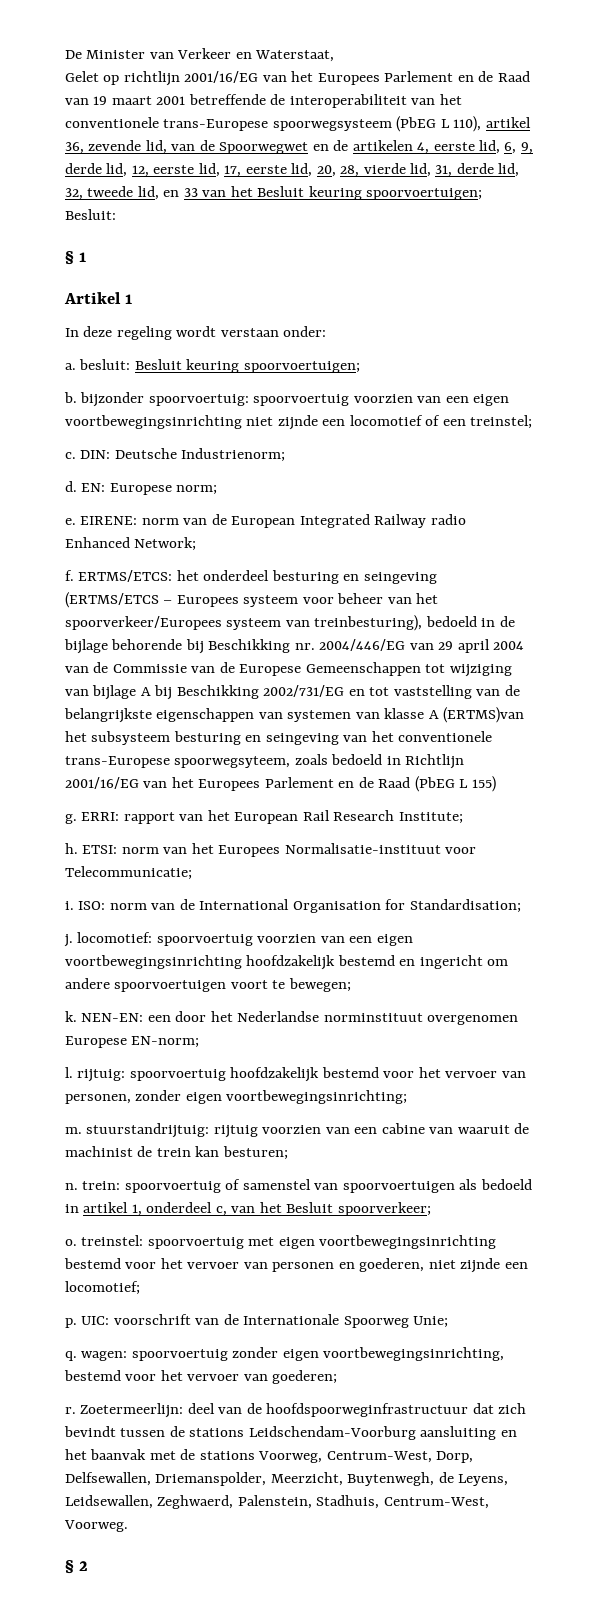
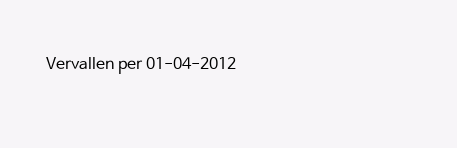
[65,48,335,62] [65,71,530,86] [65,94,462,108] [65,116,531,132] [65,140,533,154] [65,163,520,177] [65,186,483,200] [65,209,116,220] [65,251,86,265] [64,292,132,304] [65,326,327,340] [65,359,360,373] [64,392,510,407] [65,415,533,430] [65,448,286,462] [65,481,218,495] [65,514,466,528] [65,537,197,551] [65,570,437,584] [65,592,439,608] [65,615,515,631] [64,639,525,654] [65,662,512,677] [65,685,520,700] [64,707,525,723] [65,731,493,745] [65,754,465,769] [65,776,496,792] [65,810,463,824] [65,843,477,857] [65,866,192,880] [65,899,521,913] [64,932,413,947] [65,955,509,970] [65,978,351,992] [65,1011,519,1025] [65,1036,200,1048] [65,1067,526,1082] [65,1090,408,1104] [65,1123,530,1138] [65,1146,288,1160] [65,1179,532,1193] [65,1202,431,1216] [65,1235,497,1249] [64,1258,528,1273] [65,1281,140,1295] [65,1314,449,1328] [65,1347,505,1361] [64,1370,338,1384] [65,1403,527,1418] [64,1426,517,1440] [65,1449,474,1463] [65,1472,509,1486] [65,1495,489,1509] [64,1520,128,1532] [65,1560,88,1574] De Minister van Verkeer en Waterstaat, // Gelet op richtlijn 2001/16/EG van het Europees Parlement en de Raad van 19 maart 2001 betreffende de interoperabiliteit van het conventionele trans-Europese spoorwegsysteem (PbEG L 110), artikel 36, zevende lid, van de Spoorwegwet en de artikelen 4, eerste lid, 6, 9, derde lid, 12, eerste lid, 17, eerste lid, 20, 28, vierde lid, 31, derde lid, 32, tweede lid, en 33 van het Besluit keuring spoorvoertuigen; Besluit: // § 1 // Artikel 1 // In deze regeling wordt verstaan onder: // a. besluit: Besluit keuring spoorvoertuigen; // b. bijzonder spoorvoertuig: spoorvoertuig voorzien van een eigen voortbewegingsinrichting niet zijnde een locomotief of een treinstel; // c. DIN: Deutsche Industrienorm; // d. EN: Europese norm; // e. EIRENE: norm van de European Integrated Railway radio Enhanced Network; // f. ERTMS/ETCS: het onderdeel besturing en seingeving (ERTMS/ETCS – Europees systeem voor beheer van het spoorverkeer/Europees systeem van treinbesturing), bedoeld in de bijlage behorende bij Beschikking nr. 2004/446/EG van 29 april 2004 van de Commissie van de Europese Gemeenschappen tot wijziging van bijlage A bij Beschikking 2002/731/EG en tot vaststelling van de belangrijkste eigenschappen van systemen van klasse A (ERTMS)van het subsysteem besturing en seingeving van het conventionele trans-Europese spoorwegsyteem, zoals bedoeld in Richtlijn 2001/16/EG van het Europees Parlement en de Raad (PbEG L 155) // g. ERRI: rapport van het European Rail Research Institute; // h. ETSI: norm van het Europees Normalisatie-instituut voor Telecommunicatie; // i. ISO: norm van de International Organisation for Standardisation; // j. locomotief: spoorvoertuig voorzien van een eigen voortbewegingsinrichting hoofdzakelijk bestemd en ingericht om andere spoorvoertuigen voort te bewegen; // k. NEN-EN: een door het Nederlandse norminstituut overgenomen Europese EN-norm; // l. rijtuig: spoorvoertuig hoofdzakelijk bestemd voor het vervoer van personen, zonder eigen voortbewegingsinrichting; // m. stuurstandrijtuig: rijtuig voorzien van een cabine van waaruit de machinist de trein kan besturen; // n. trein: spoorvoertuig of samenstel van spoorvoertuigen als bedoeld in artikel 1, onderdeel c, van het Besluit spoorverkeer; // o. treinstel: spoorvoertuig met eigen voortbewegingsinrichting bestemd voor het vervoer van personen en goederen, niet zijnde een locomotief; // p. UIC: voorschrift van de Internationale Spoorweg Unie; // q. wagen: spoorvoertuig zonder eigen voortbewegingsinrichting, bestemd voor het vervoer van goederen; // r. Zoetermeerlijn: deel van de hoofdspoorweginfrastructuur dat zich bevindt tussen de stations Leidschendam-Voorburg aansluiting en het baanvak met de stations Voorweg, Centrum-West, Dorp, Delfsewallen, Driemanspolder, Meerzicht, Buytenwegh, de Leyens, Leidsewallen, Zeghwaerd, Palenstein, Stadhuis, Centrum-West, Voorweg. // § 2 -> [46,57,237,74] Vervallen per 01-04-2012

